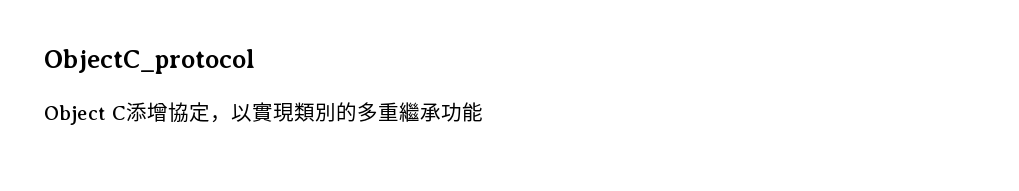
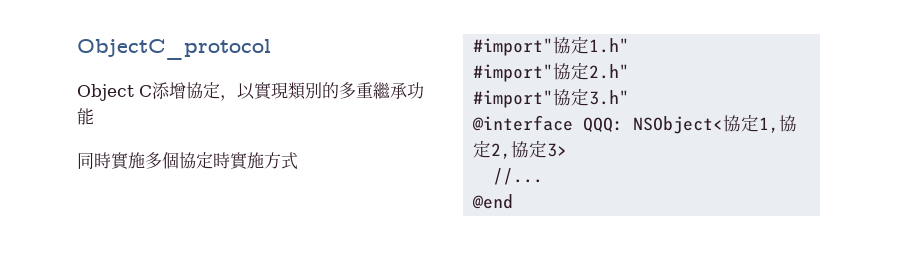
(483, 112) none -> [77,152,298,170] [473,36,630,56] [473,62,630,82] [473,88,630,108] [472,114,798,134] [473,140,568,159] [493,168,544,185] [472,194,514,209] // 同時實施多個協定時實施方式 // #import"協定1.h" // #import"協定2.h" // #import"協定3.h" // @interface QQQ: NSObject<協定1,協定2,協定3> // //... // @end

